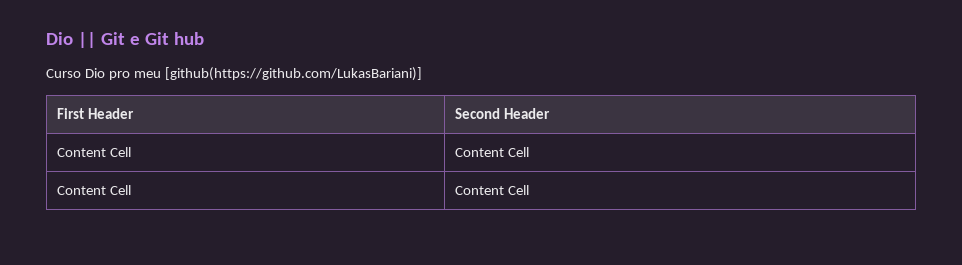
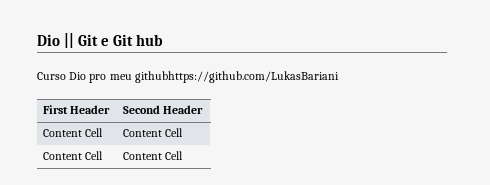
[164,67,422,81] [github(https://github.com/LukasBariani)] -> [134,71,339,83] githubhttps://github.com/LukasBariani

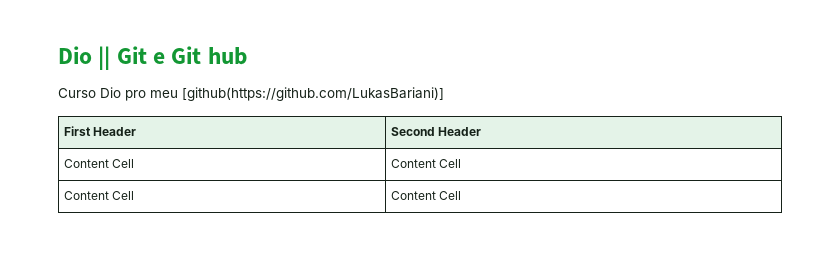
[134,71,339,83] githubhttps://github.com/LukasBariani -> [182,87,444,101] [github(https://github.com/LukasBariani)]

